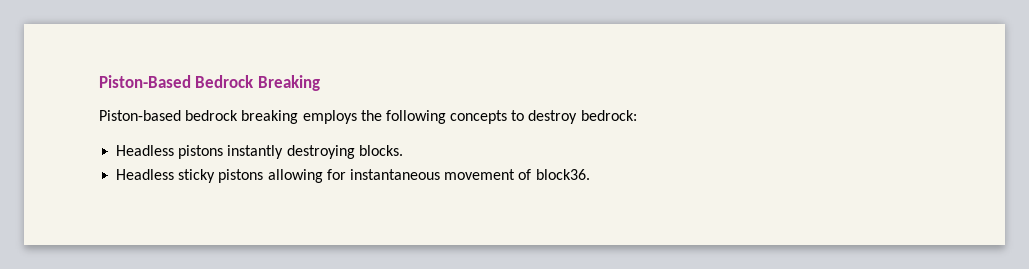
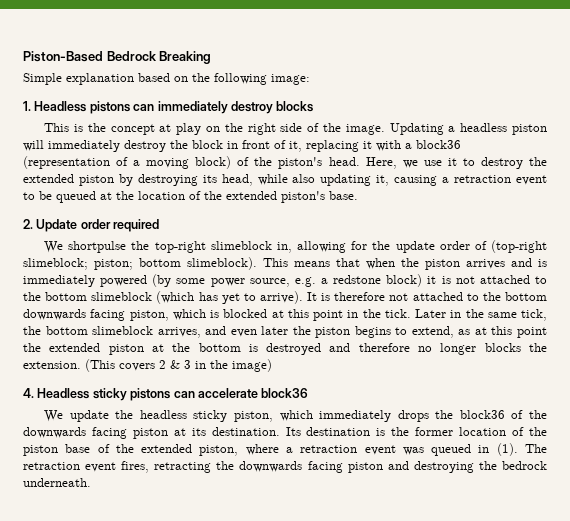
[99,110,637,124] [116,145,403,159] [116,169,590,183] Piston-based bedrock breaking employs the following concepts to destroy bedrock: // Headless pistons instantly destroying blocks. // Headless sticky pistons allowing for instantaneous movement of block36. -> [23,73,310,85] [23,101,314,114] [44,123,547,135] [23,140,461,152] [23,156,547,169] [23,174,547,186] [23,191,358,203] [23,219,160,232] [44,240,548,253] [23,257,547,270] [23,274,548,287] [23,291,547,304] [23,309,547,321] [23,326,548,338] [23,343,548,355] [23,359,272,372] [23,388,309,401] [44,410,547,422] [23,427,547,439] [23,443,547,456] [23,461,547,473] [23,478,91,487] Simple explanation based on the following image: // 1. Headless pistons can immediately destroy blocks // This is the concept at play on the right side of the image. Updating a headless piston will immediately destroy the block in front of it, replacing it with a block36 (representation of a moving block) of the piston's head. Here, we use it to destroy the extended piston by destroying its head, while also updating it, causing a retraction event to be queued at the location of the extended piston's base. // 2. Update order required // We shortpulse the top-right slimeblock in, allowing for the update order of (top-right slimeblock; piston; bottom slimeblock). This means that when the piston arrives and is immediately powered (by some power source, e.g. a redstone block) it is not attached to the bottom slimeblock (which has yet to arrive). It is therefore not attached to the bottom downwards facing piston, which is blocked at this point in the tick. Later in the same tick, the bottom slimeblock arrives, and even later the piston begins to extend, as at this point the extended piston at the bottom is destroyed and therefore no longer blocks the extension. (This covers 2 & 3 in the image) // 4. Headless sticky pistons can accelerate block36 // We update the headless sticky piston, which immediately drops the block36 of the downwards facing piston at its destination. Its destination is the former location of the piston base of the extended piston, where a retraction event was queued in (1). The retraction event fires, retracting the downwards facing piston and destroying the bedrock underneath.

